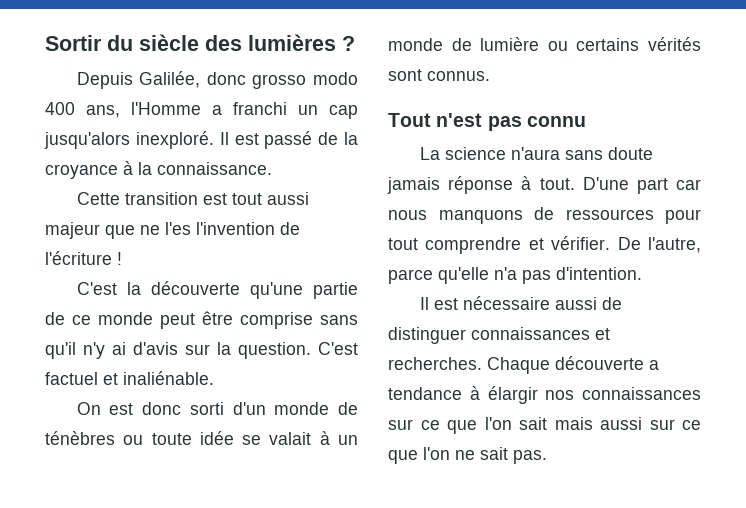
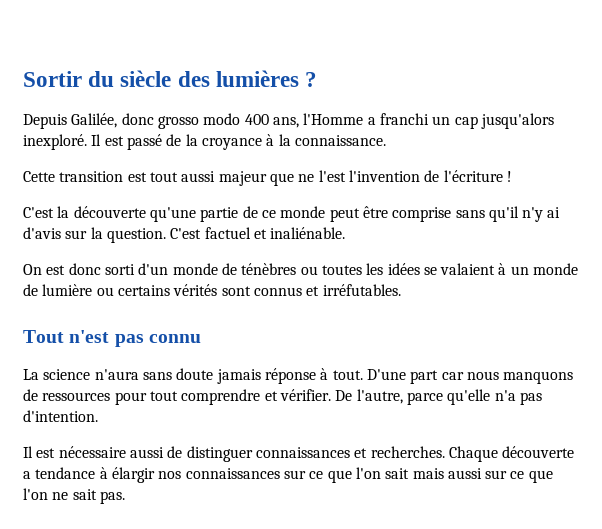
[165,222,191,235] l'es -> [318,170,346,182] l'est
[151,431,312,445] toute idée se valait -> [321,263,496,275] toutes les idées se valaient
[427,71,490,81] connus. -> [253,284,401,296] connus et irréfutables.

